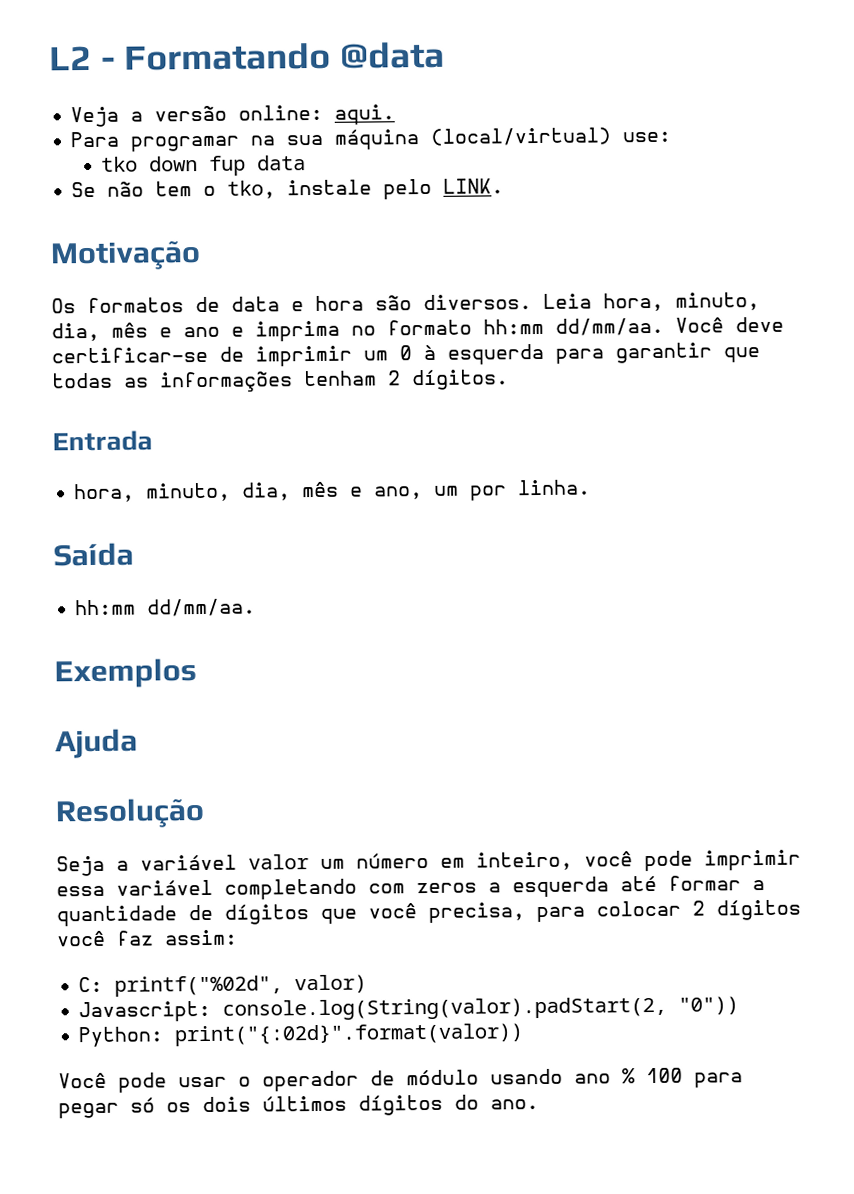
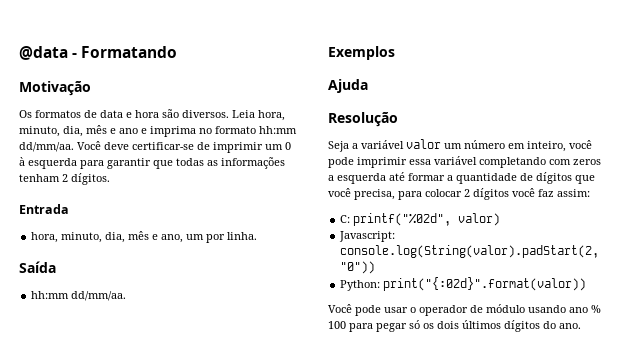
[49,45,92,71] L2 -> [19,46,68,60] @data
[339,41,445,69] [70,104,396,128] [70,127,672,152] [101,155,307,176] [71,178,505,200] @data // Veja a versão online: aqui. // Para programar na sua máquina (local/virtual) use: // tko down fup data // Se não tem o tko, instale pelo LINK. -> (178, 52) none

